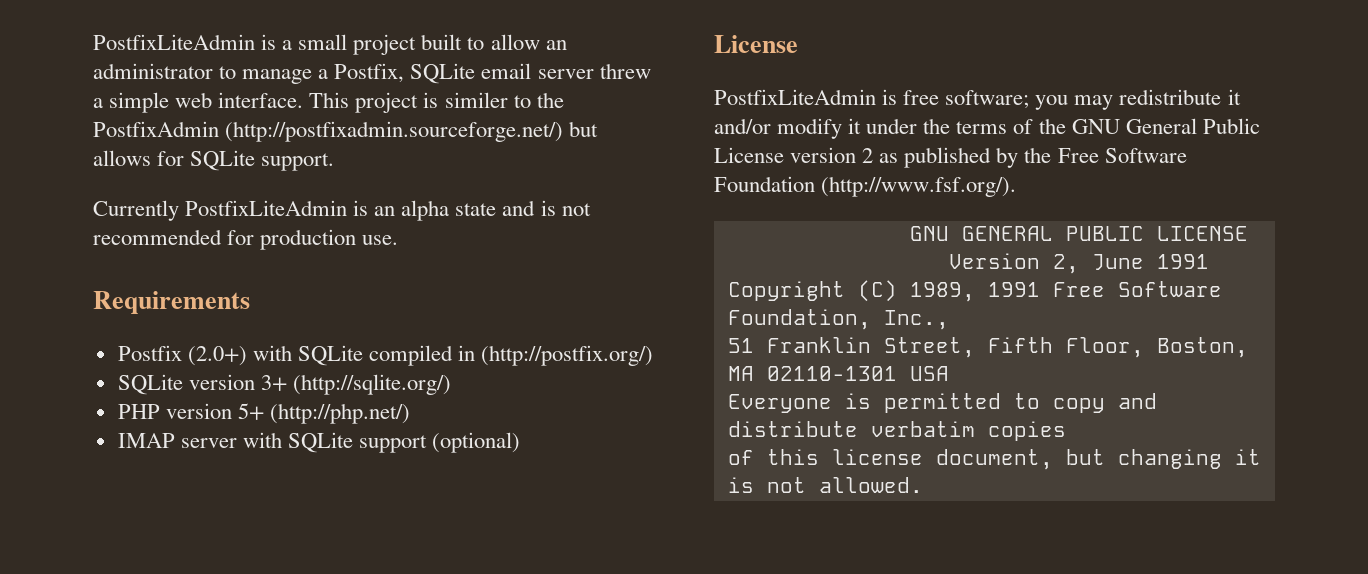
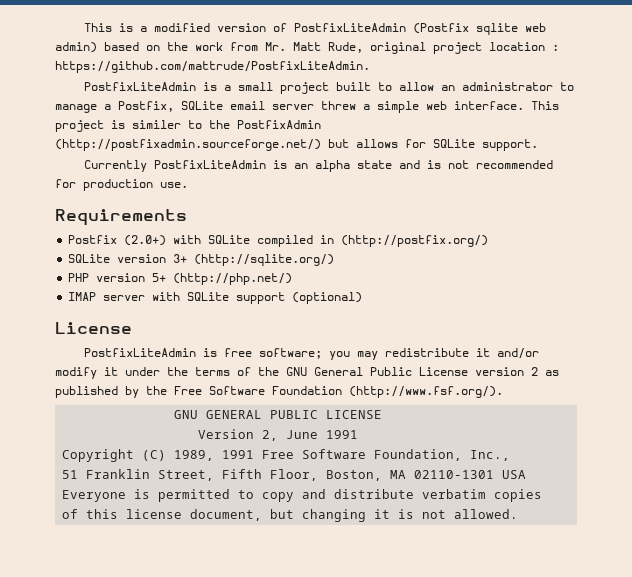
(93, 42) none -> [83,23,546,35] [55,42,559,54] [55,61,370,73] This is a modified version of PostfixLiteAdmin (Postfix sqlite web admin) based on the work from Mr. Matt Rude, original project location : https://github.com/mattrude/PostfixLiteAdmin. //

